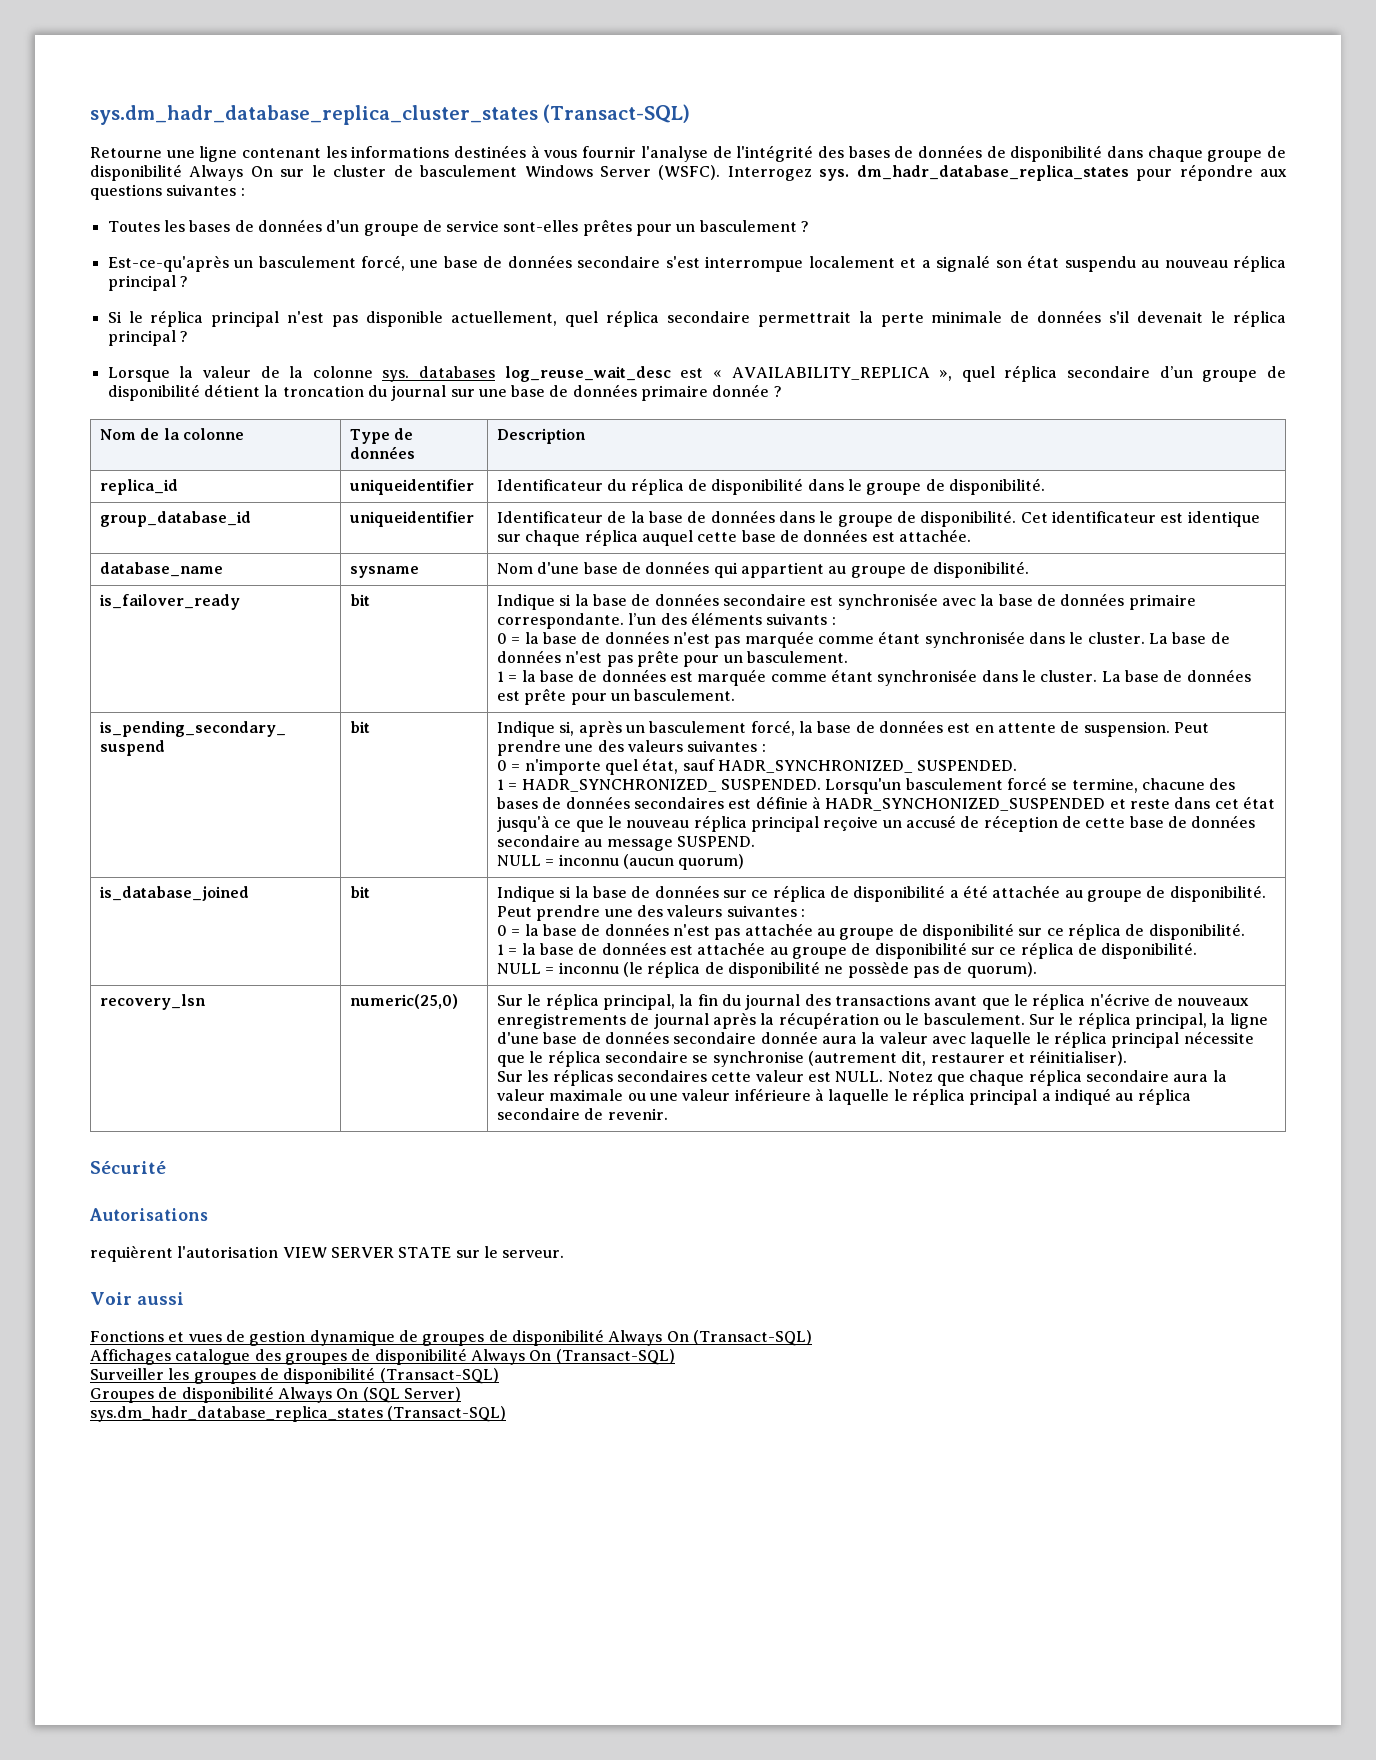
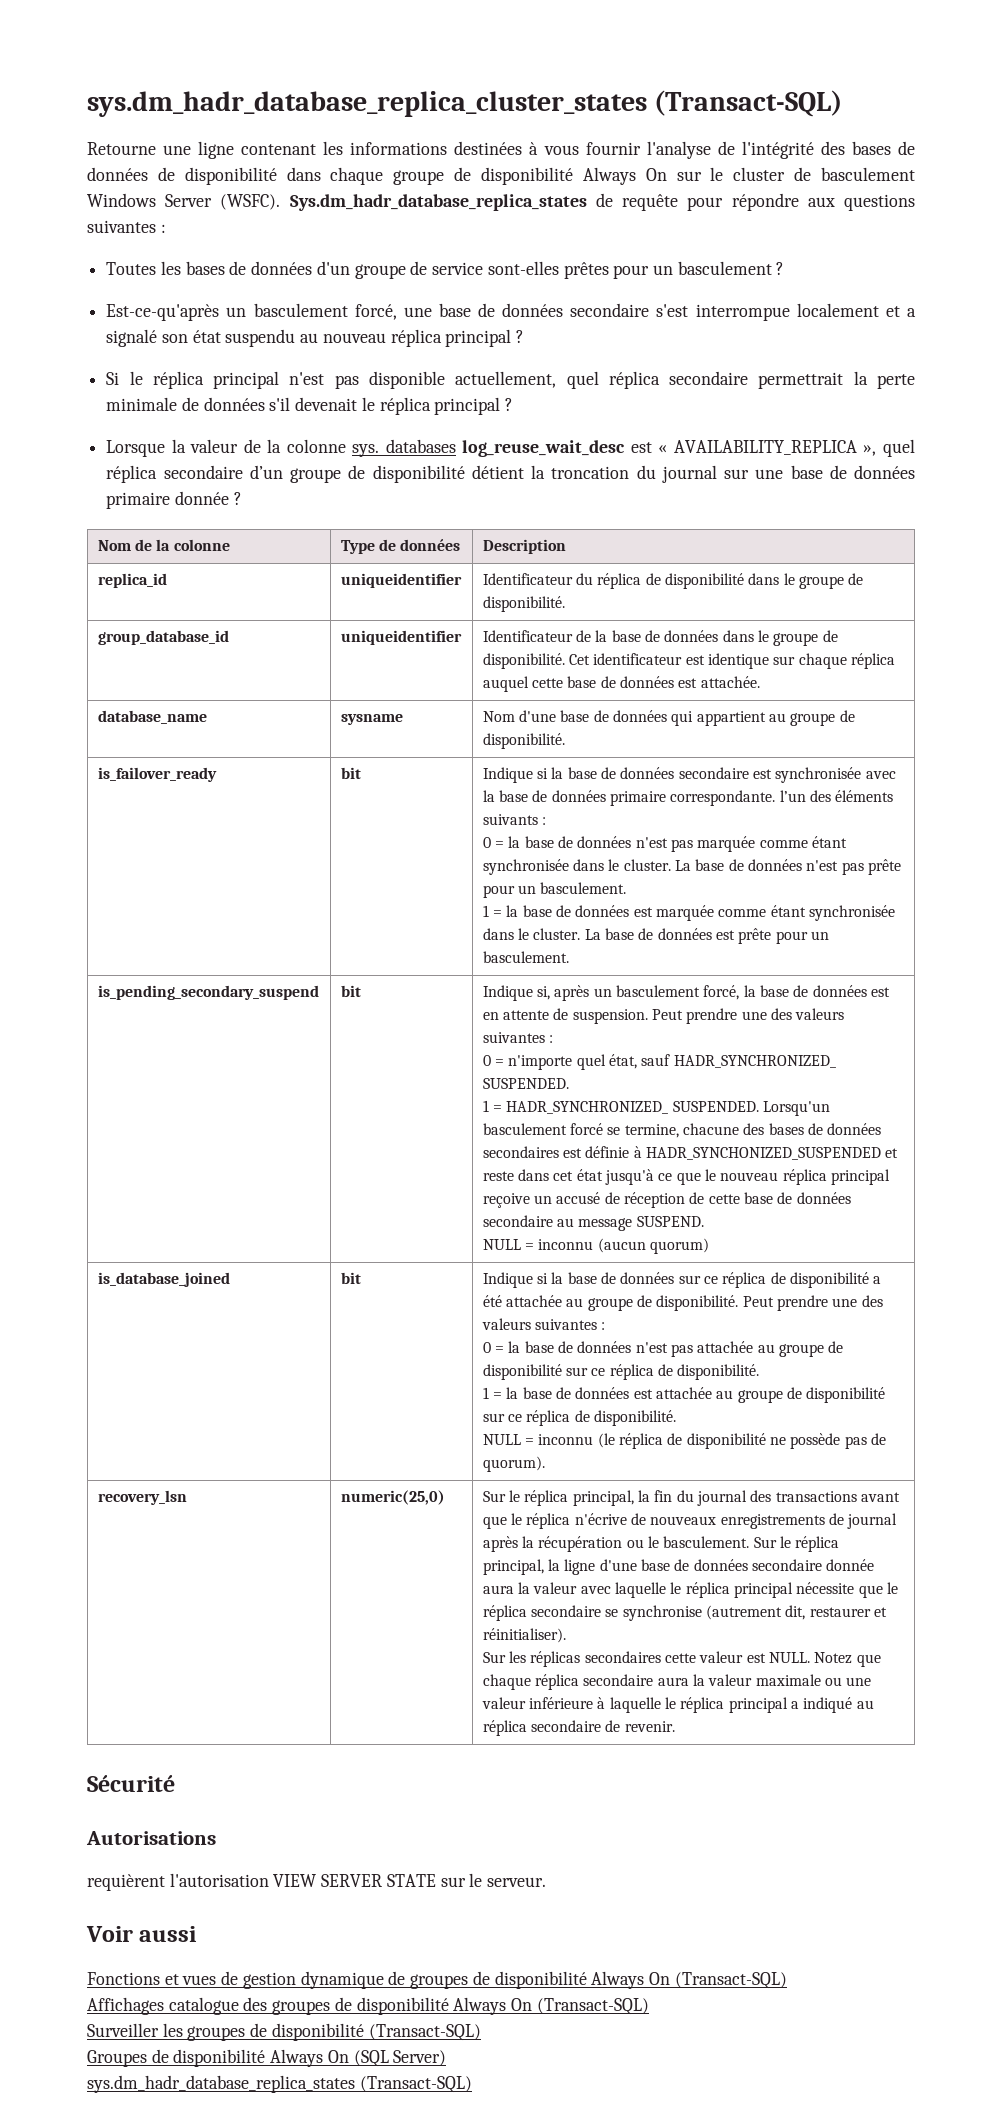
[727,165,1129,181] Interrogez sys. dm_hadr_database_replica_states -> [289,193,679,211] Sys.dm_hadr_database_replica_states de requête

